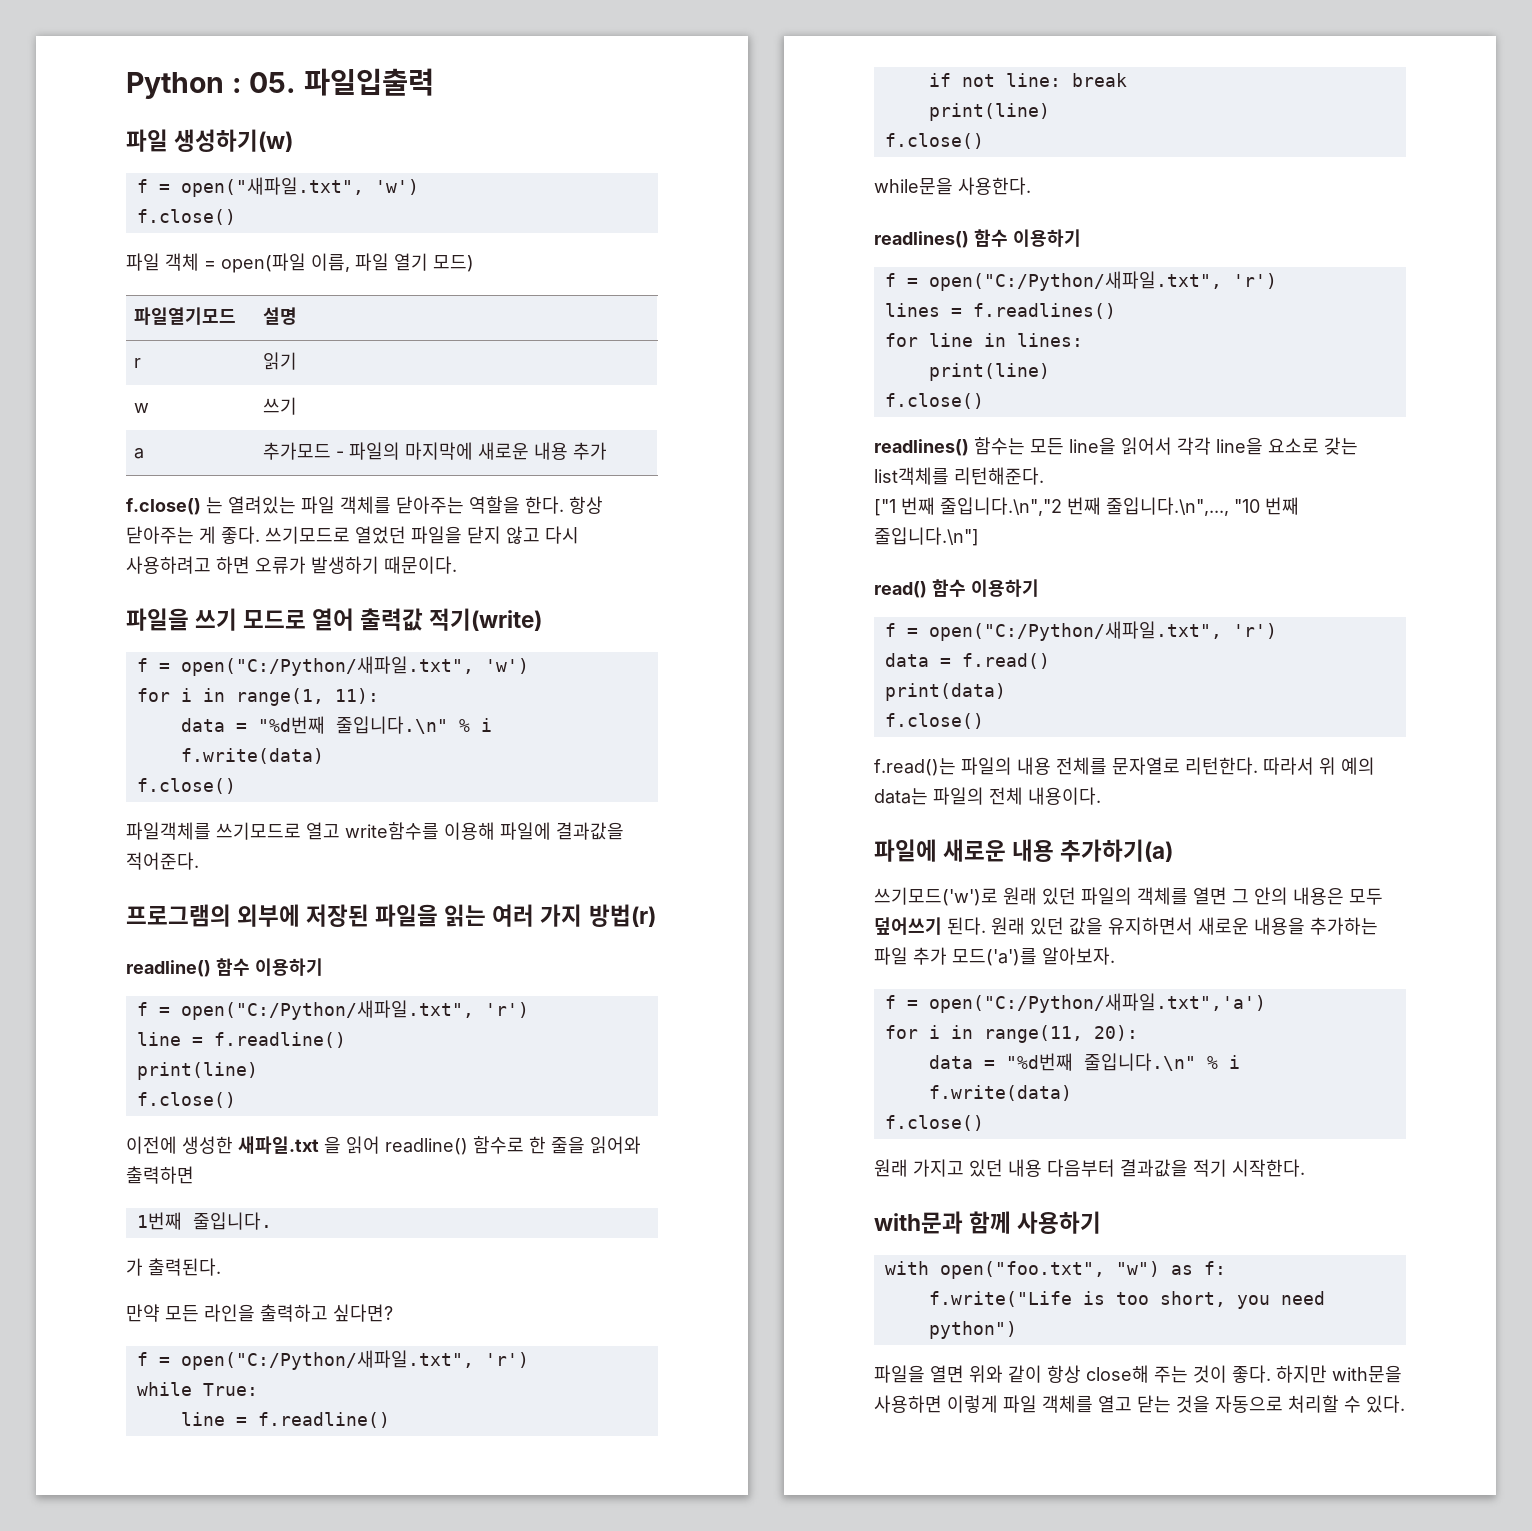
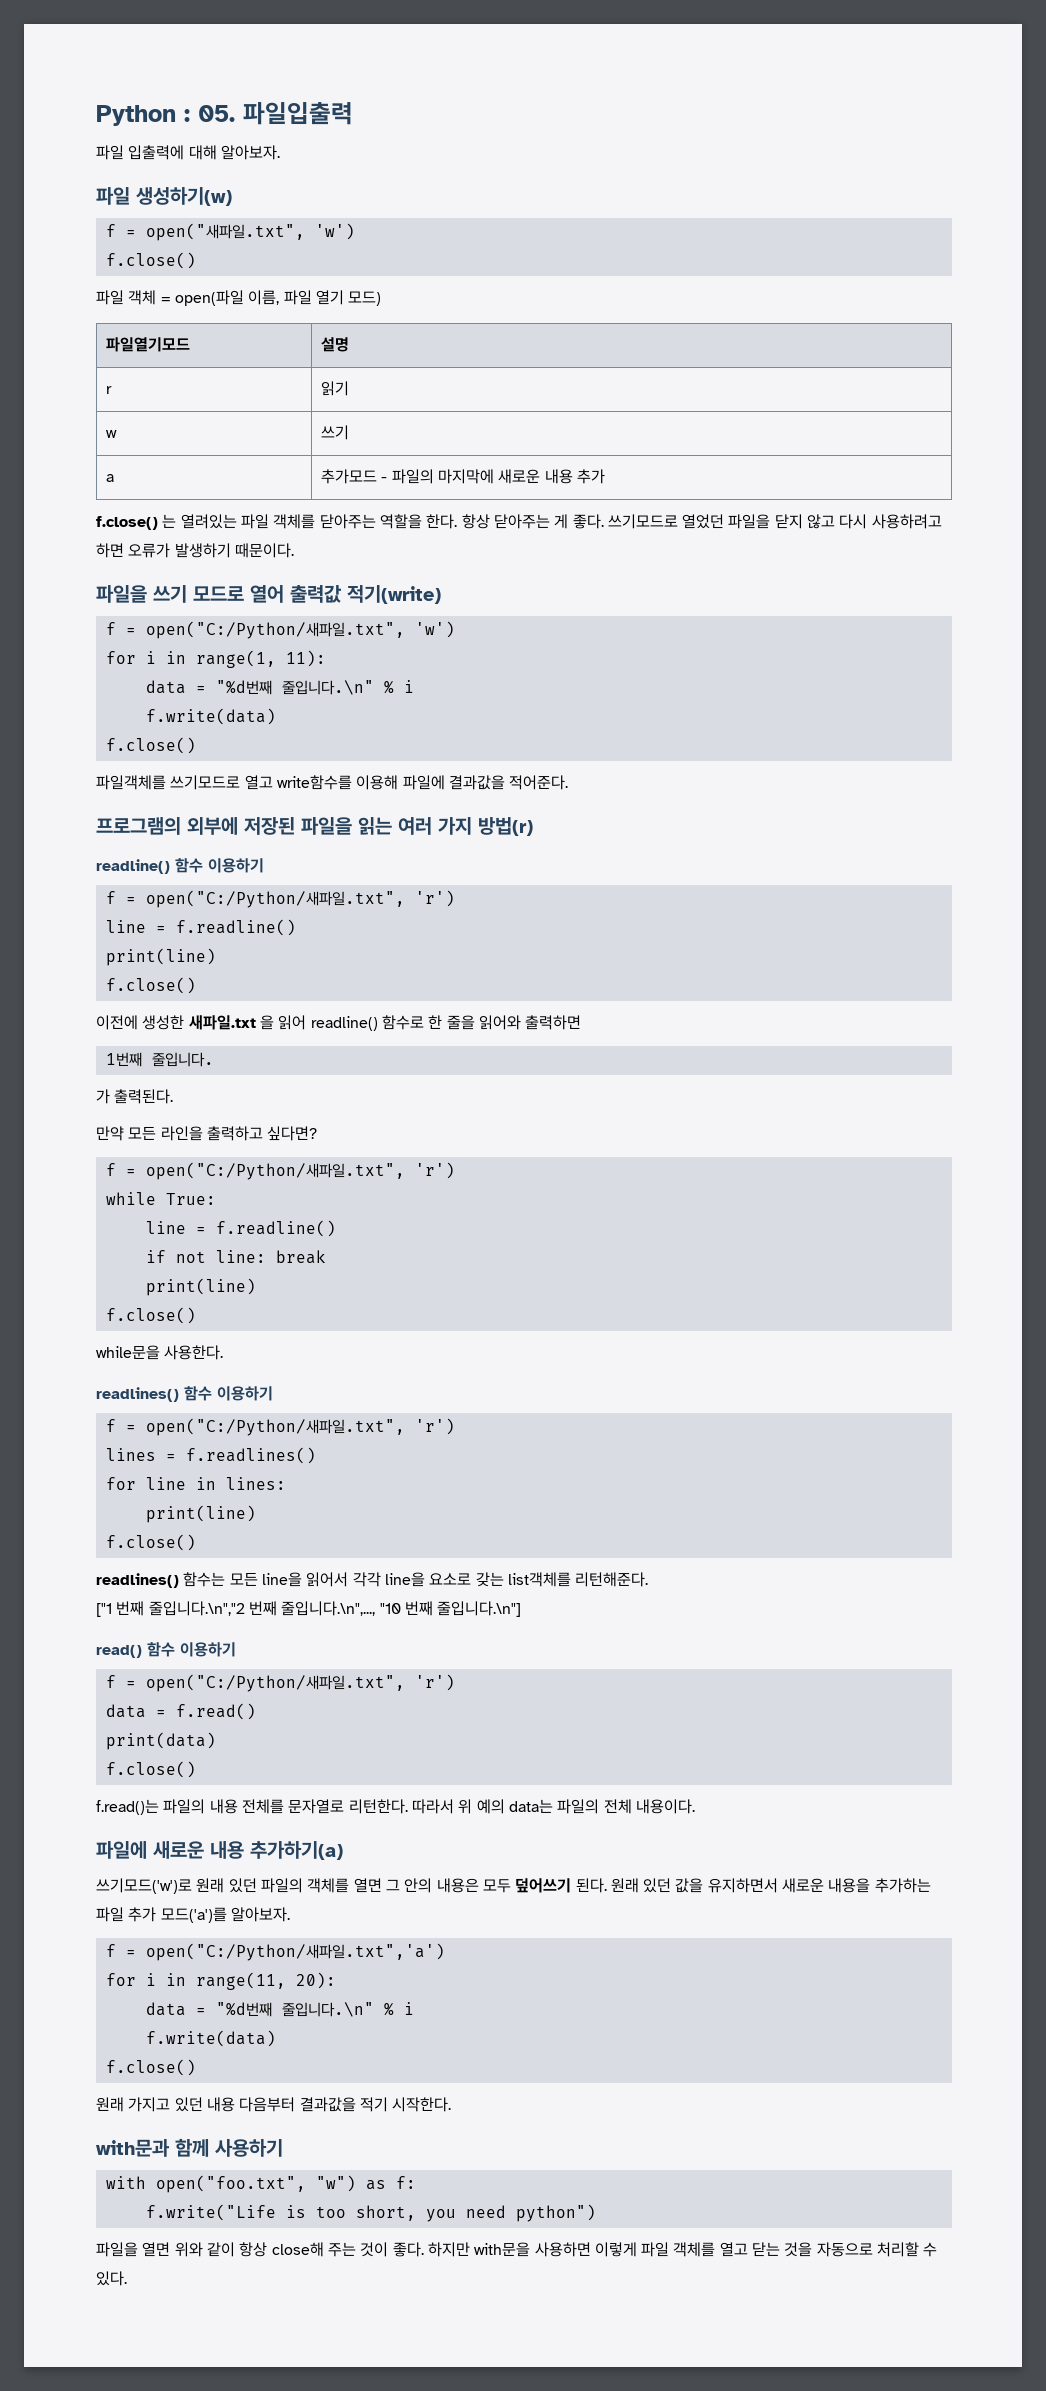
(435, 82) none -> [96,145,280,160] // 파일 입출력에 대해 알아보자.

